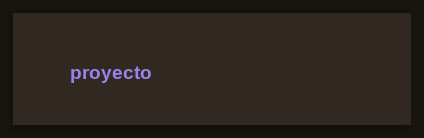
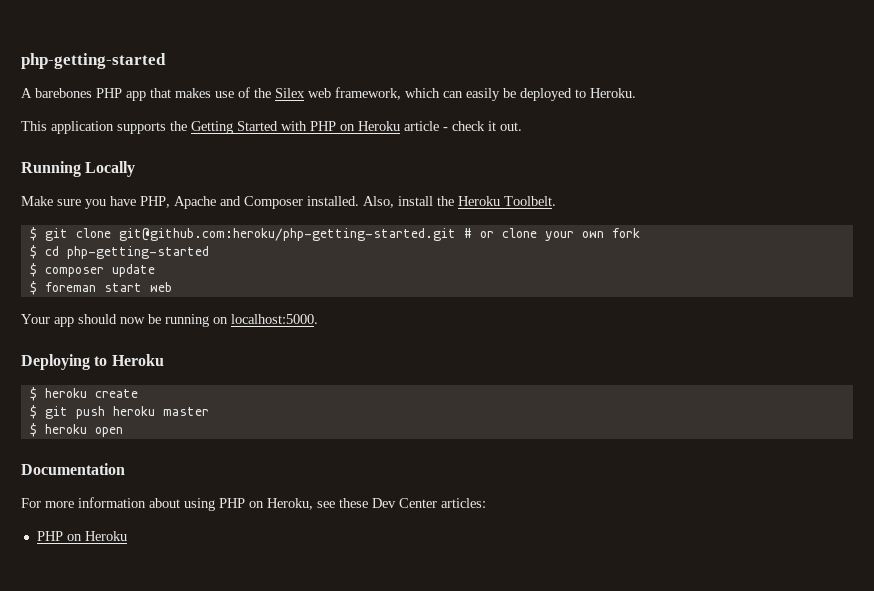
[70,66,152,83] proyecto -> [21,53,166,69] [21,87,636,101] [21,121,522,134] [21,161,136,177] [21,196,556,209] [29,227,640,241] [29,245,209,259] [29,263,155,277] [29,281,172,295] [21,314,318,327] [21,354,164,370] [29,387,138,401] [29,405,209,419] [29,423,123,437] [21,463,125,475] [21,497,486,511] [36,531,127,541] php-getting-started // A barebones PHP app that makes use of the Silex web framework, which can easily be deployed to Heroku. // This application supports the Getting Started with PHP on Heroku article - check it out. // Running Locally // Make sure you have PHP, Apache and Composer installed. Also, install the Heroku Toolbelt. // $ git clone git@github.com:heroku/php-getting-started.git # or clone your own fork // $ cd php-getting-started // $ composer update // $ foreman start web // Your app should now be running on localhost:5000. // Deploying to Heroku // $ heroku create // $ git push heroku master // $ heroku open // Documentation // For more information about using PHP on Heroku, see these Dev Center articles: // PHP on Heroku

